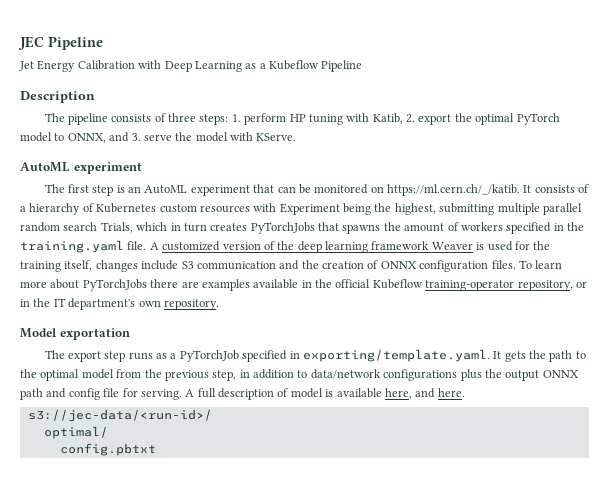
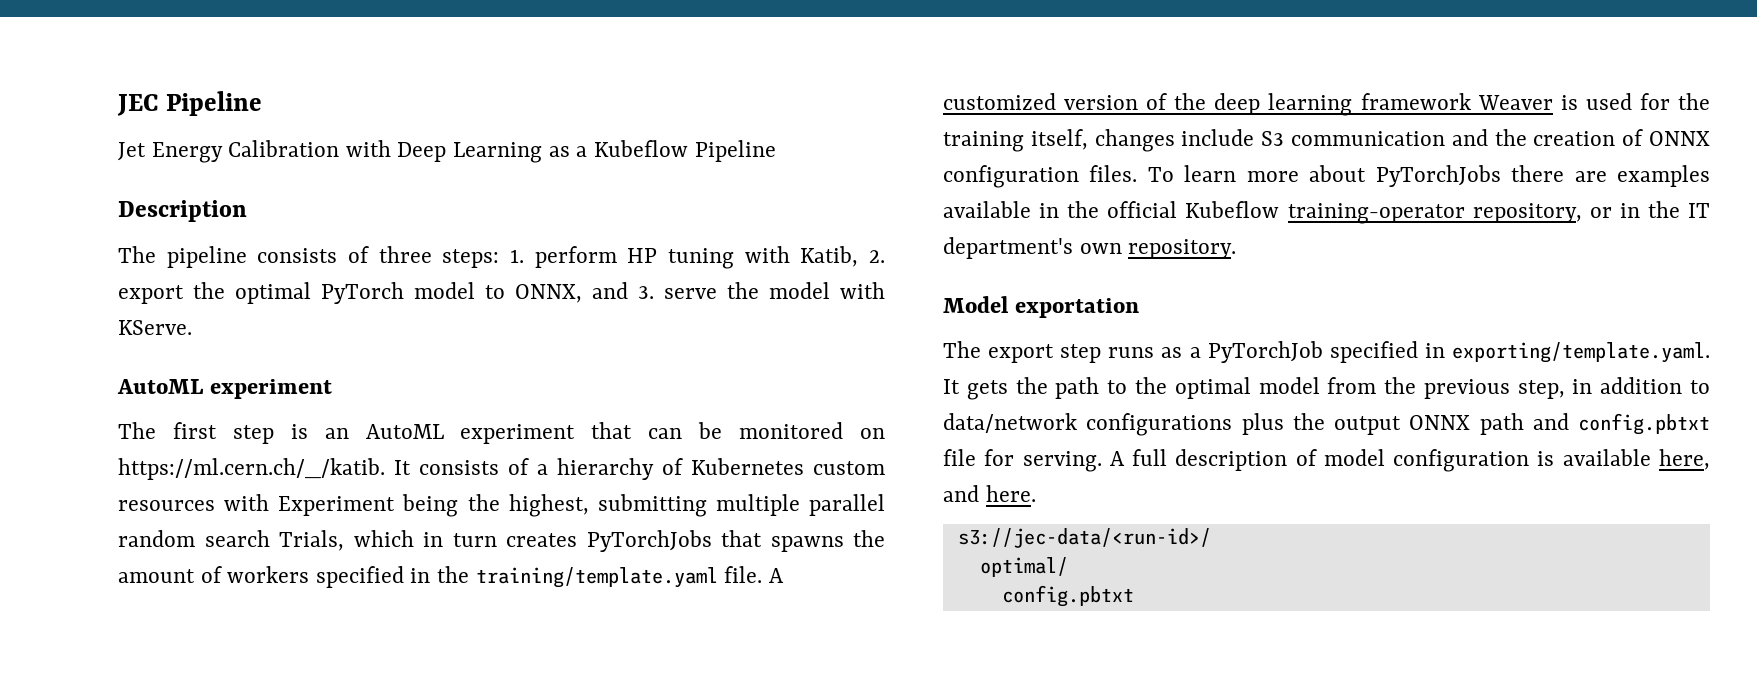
[20,240,124,253] training.yaml -> [475,567,718,588] training/template.yaml
[68,388,100,400] config -> [1578,413,1710,435] config.pbtxt
(323, 393) none -> [1393,449,1530,472] configuration

